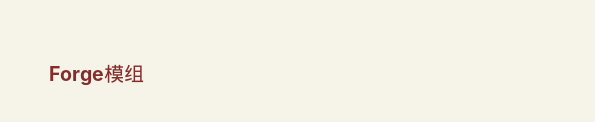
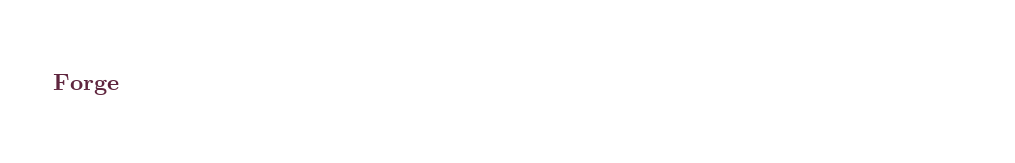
[104,64,144,83] 模组 -> (119, 84) none

